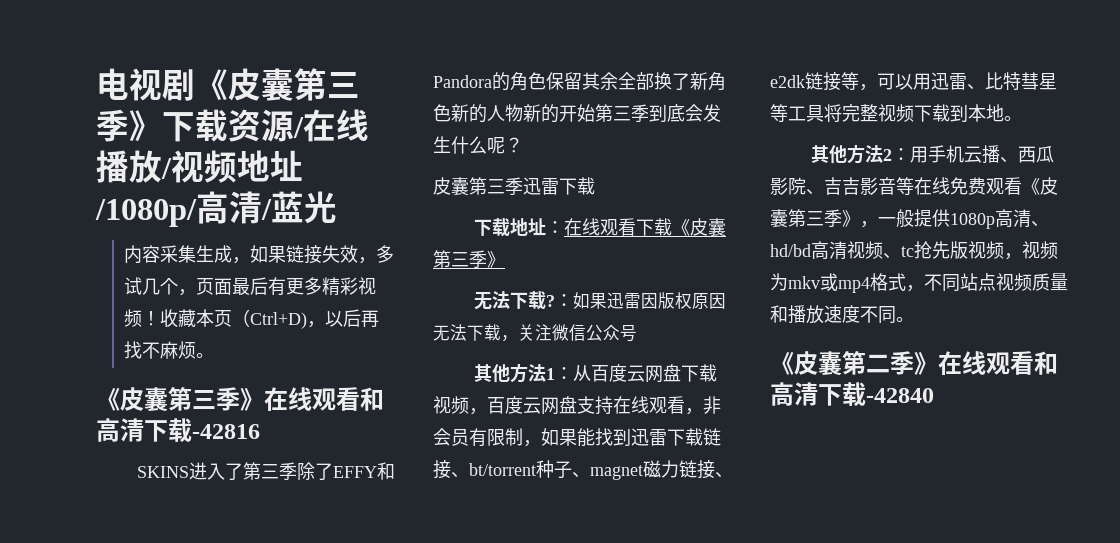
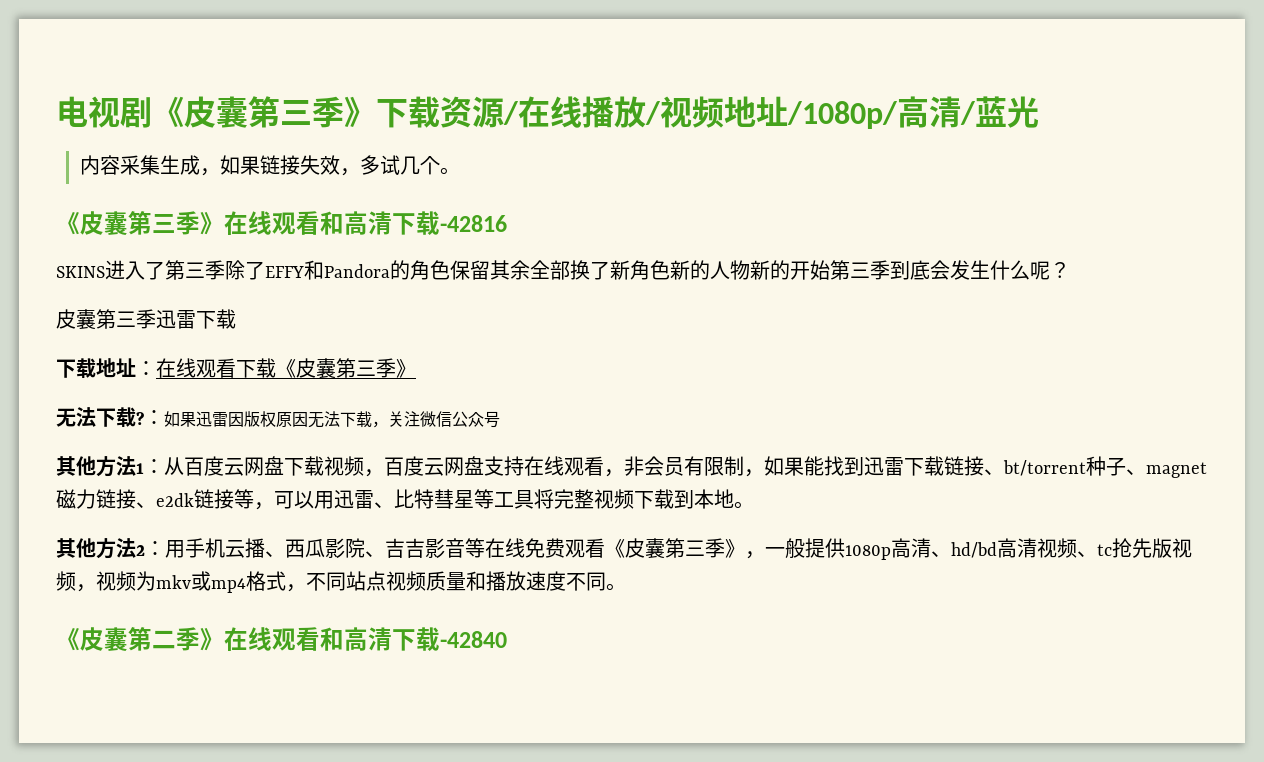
[178,277,377,296] [124,309,380,329] [124,341,197,359] ，页面最后有更多精彩视频！收藏本页（Ctrl+D)，以后再找不麻烦 -> (440, 165) none

